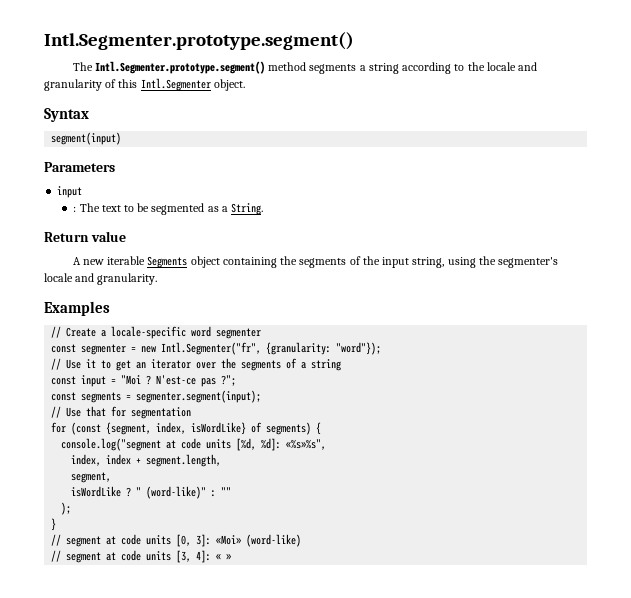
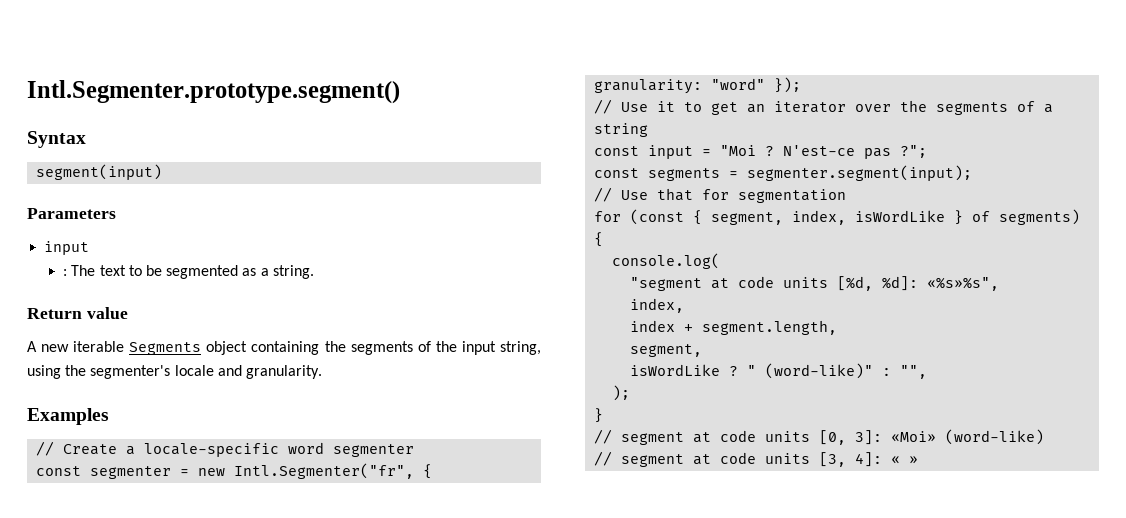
[44,32,354,50] [72,61,538,74] [44,78,245,91] Intl.Segmenter.prototype.segment() // The Intl.Segmenter.prototype.segment() method segments a string according to the locale and granularity of this Intl.Segmenter object. -> [27,80,400,104] Intl.Segmenter.prototype.segment()
[231,203,264,215] String. -> [272,265,314,279] string.
[266,342,382,355] {granularity: "word"}); -> [423,464,433,479] [594,77,802,94] { granularity: "word" });
[106,422,247,435] {segment, index, isWordLike} -> [693,210,964,225] { segment, index, isWordLike }
[61,438,162,451] console.log("segment -> [612,253,721,269] [630,277,703,291] console.log( // "segment
(102, 460) none -> (685, 305) //
[221,487,232,496] "" -> [900,365,928,379] "",

